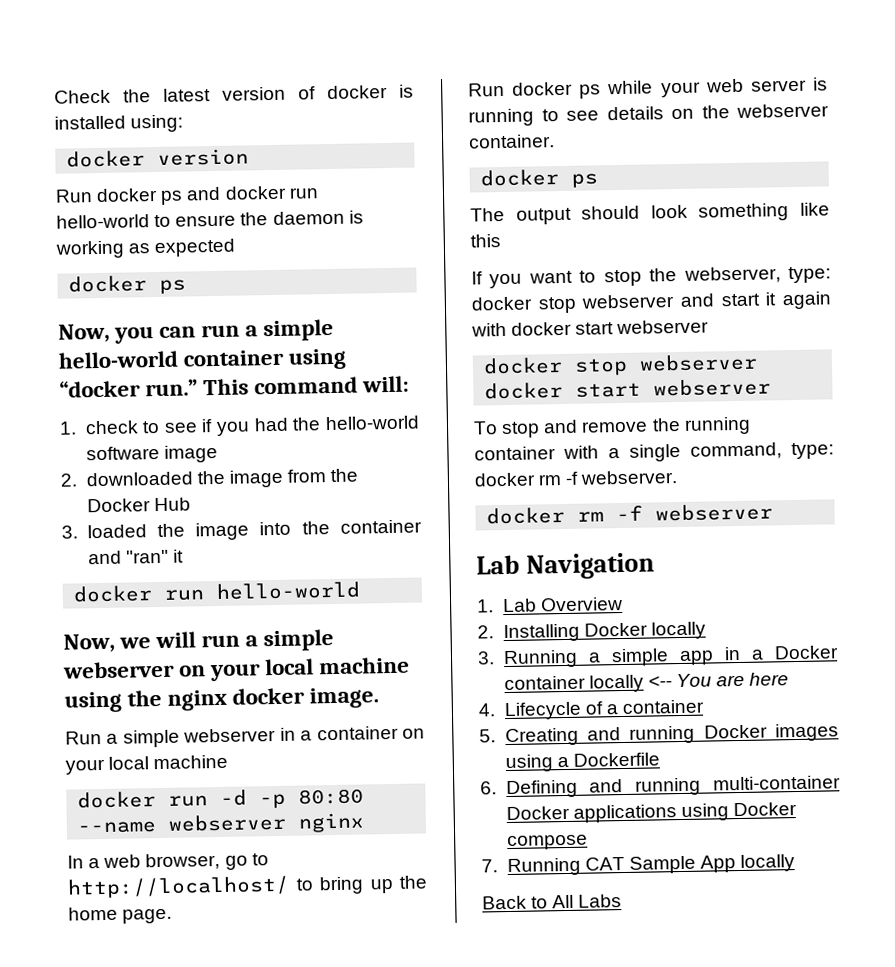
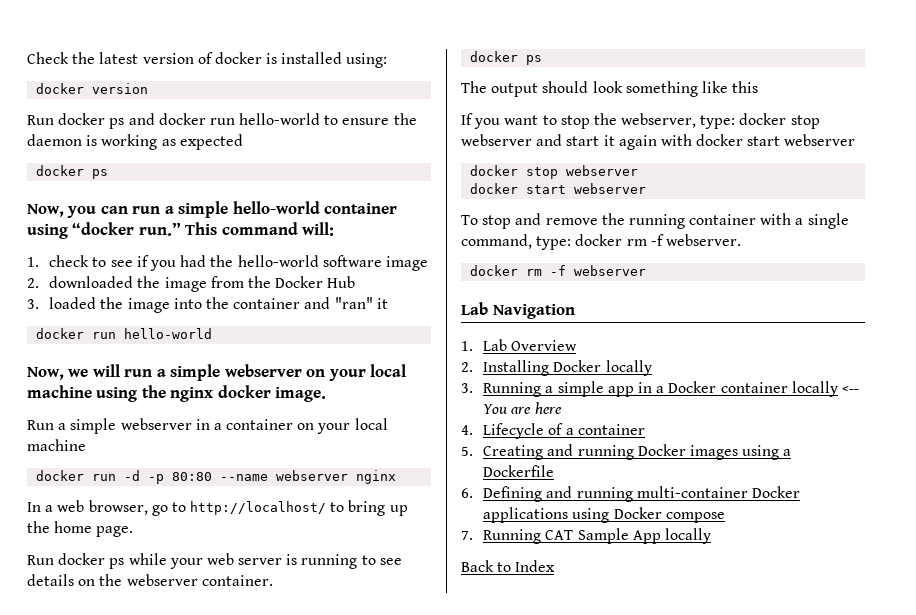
[552,894,623,909] All Labs -> [515,560,556,572] Index

